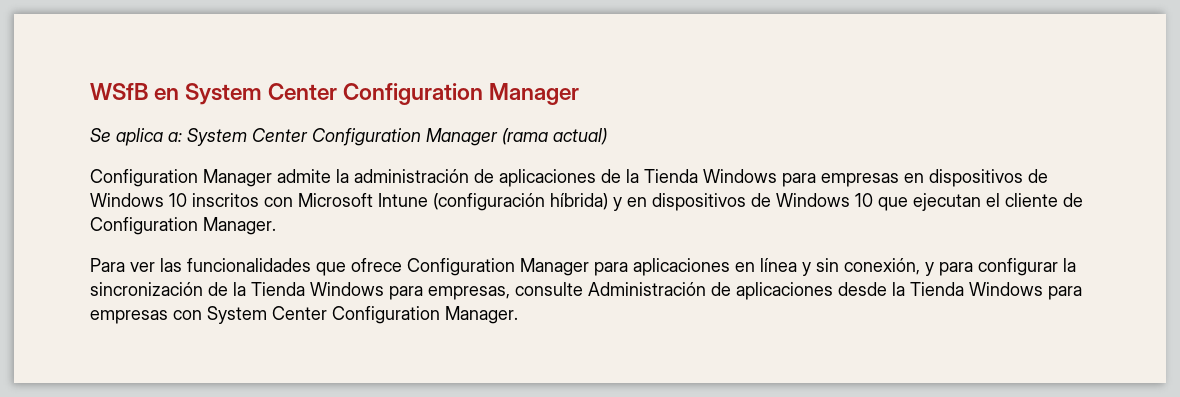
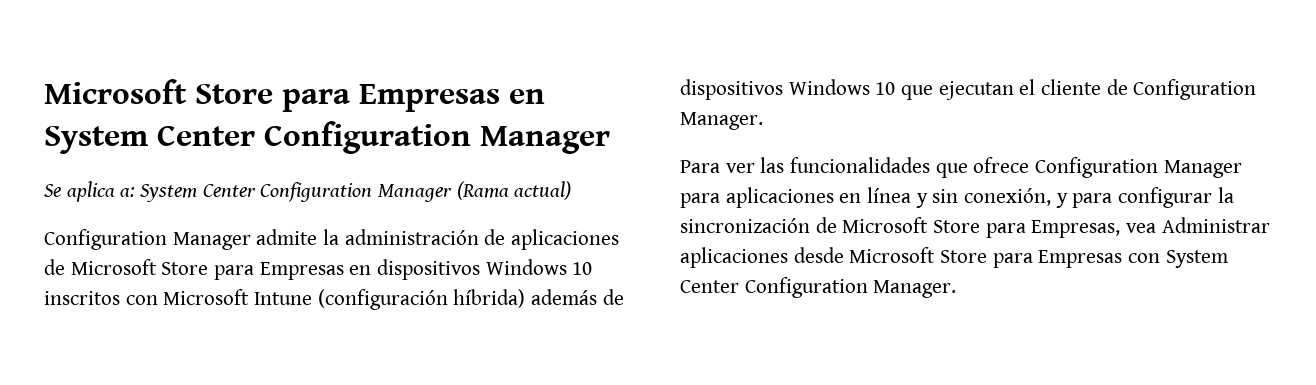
[90,83,148,100] WSfB -> [44,79,500,112] Microsoft Store para Empresas
[502,128,548,145] (rama -> [456,181,509,200] (Rama
[626,169,1048,187] la Tienda Windows para empresas en dispositivos de -> [70,259,481,280] Microsoft Store para Empresas en dispositivos
[613,193,771,211] y en dispositivos de -> [531,289,624,305] [680,79,783,100] además de dispositivos
[233,282,1082,300] [90,310,168,324] la Tienda Windows para empresas, consulte Administración de aplicaciones desde la Tienda Windows para empresas -> [842,217,1270,238] [680,247,1123,268] Microsoft Store para Empresas, vea Administrar aplicaciones desde Microsoft Store para Empresas

